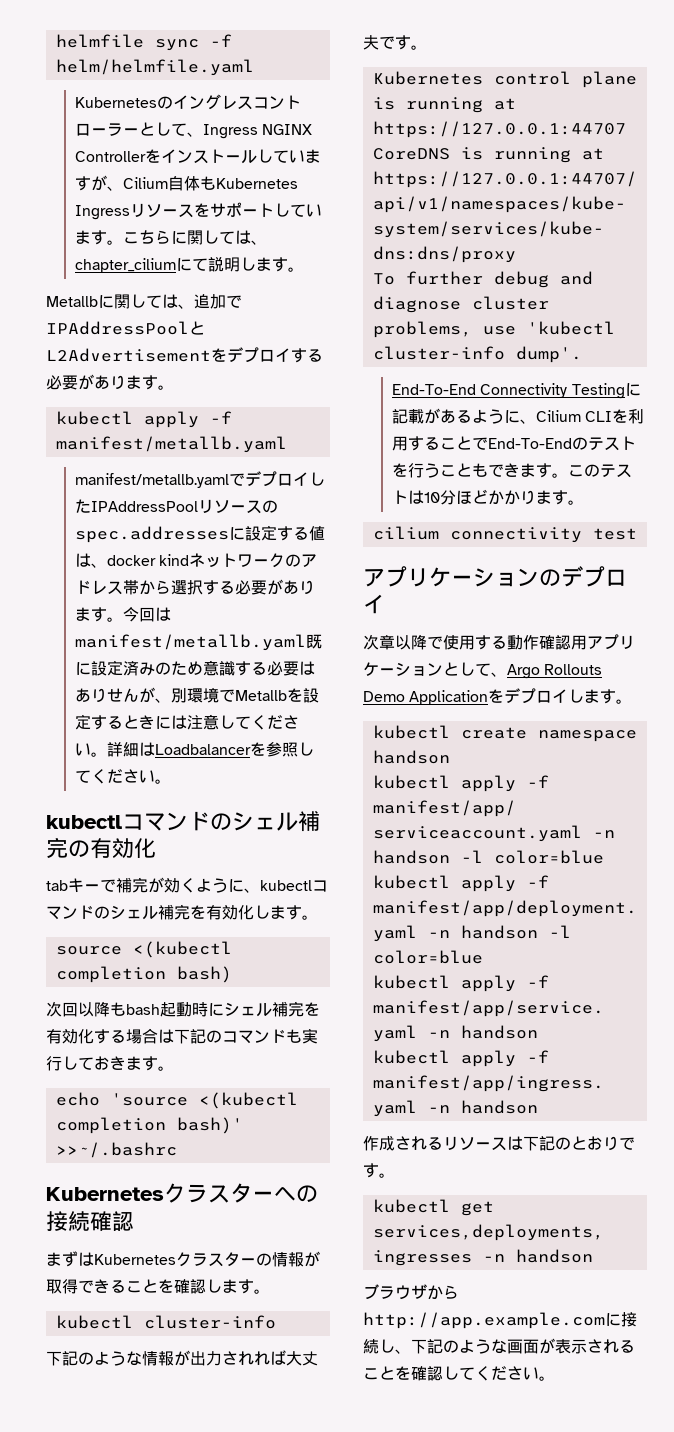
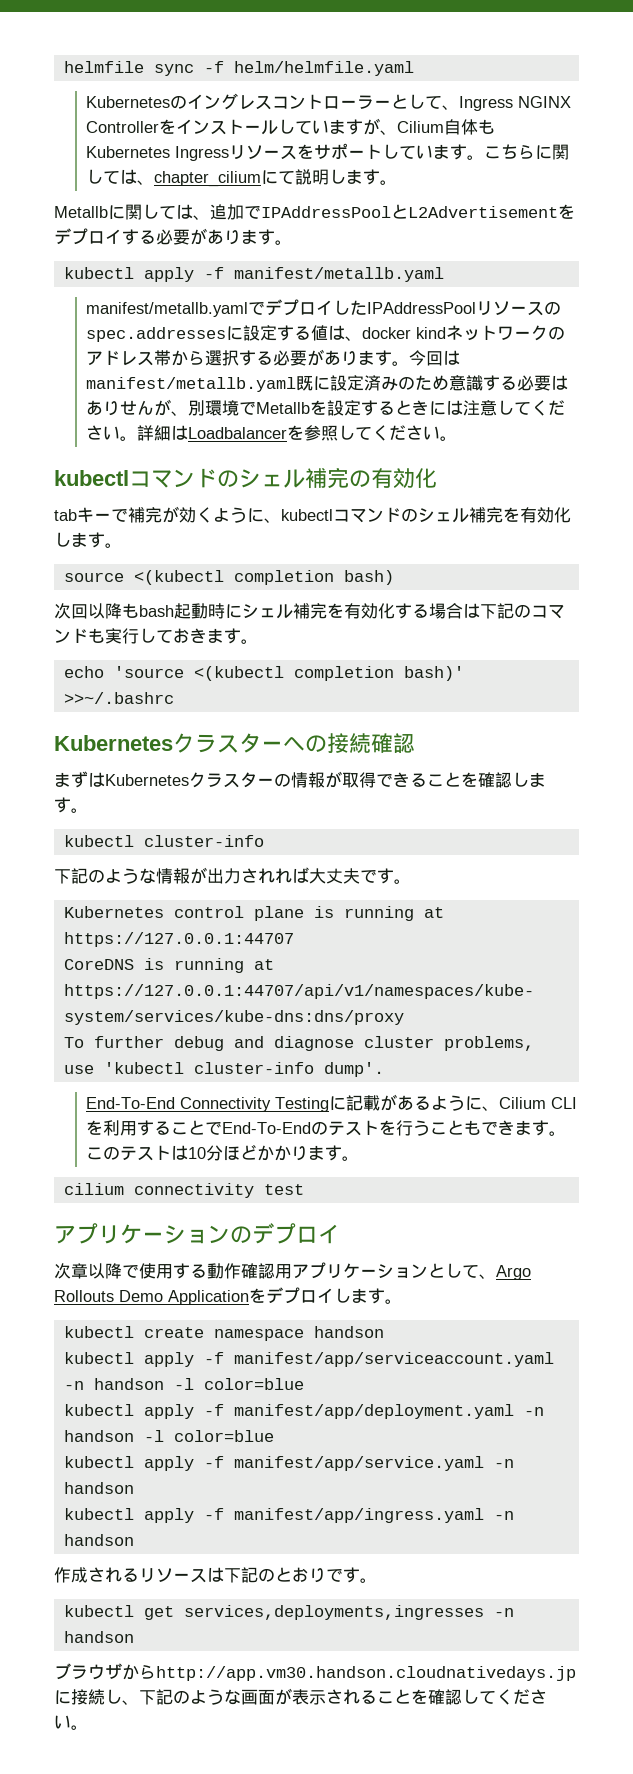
[363,1312,605,1329] http://app.example.com -> [156,1666,576,1681] http://app.vm30.handson.cloudnativedays.jp

